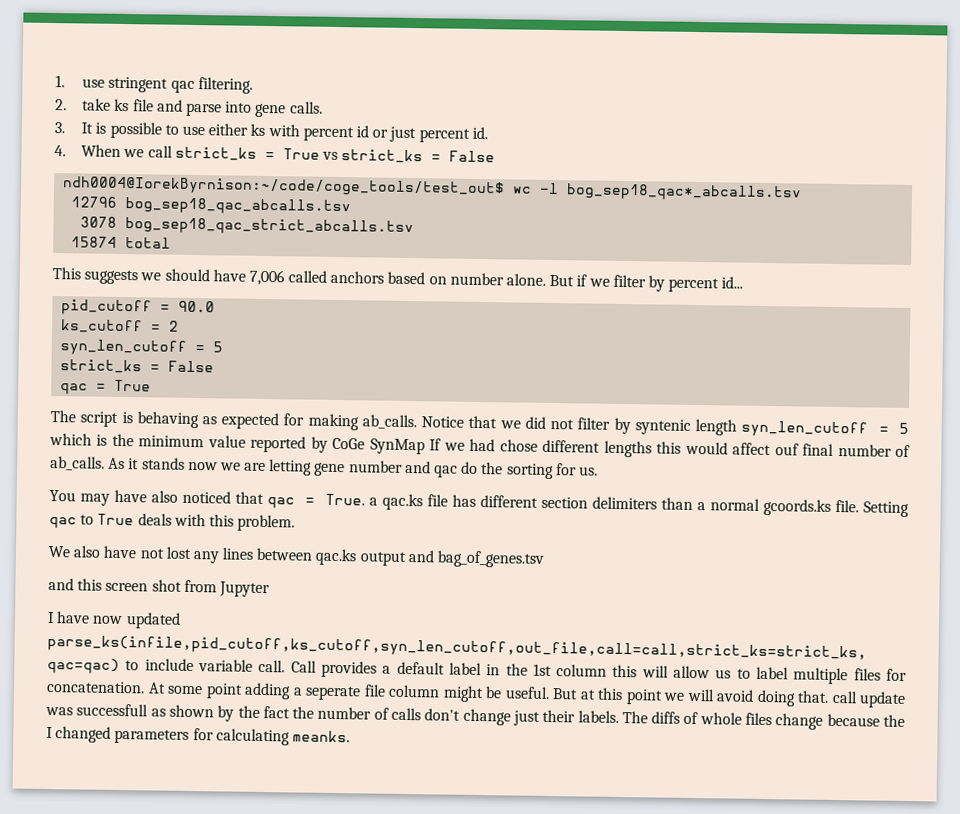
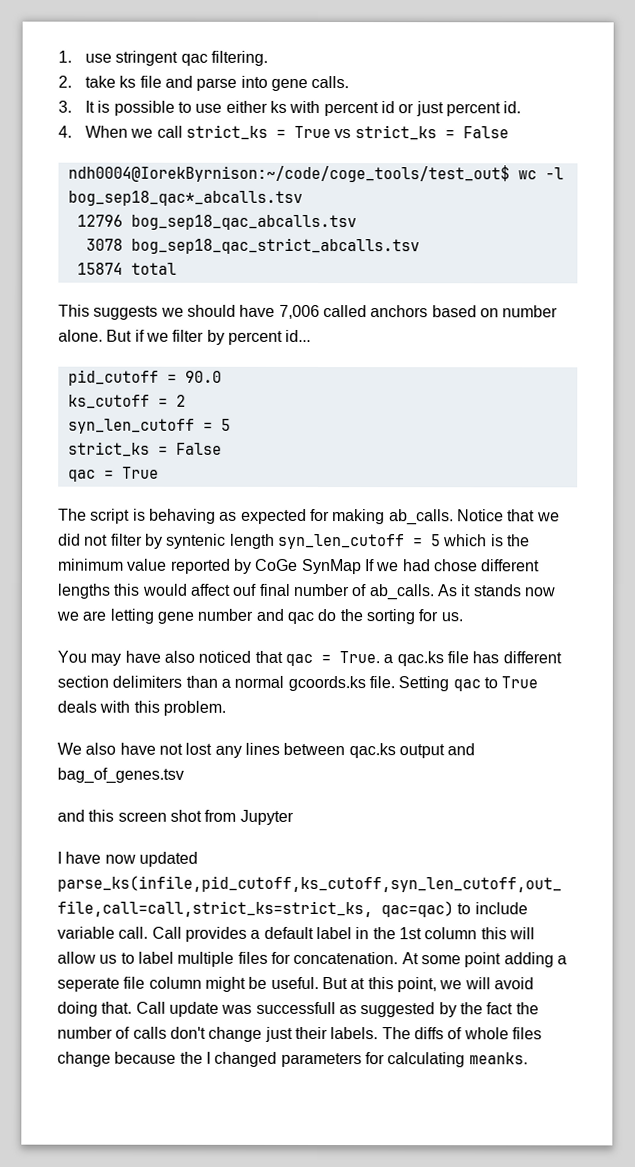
[625,689,663,705] point -> [396,977,437,993] point,
[831,690,858,704] call -> [135,1001,166,1014] Call
[168,704,214,718] shown -> [360,1002,436,1018] suggested

